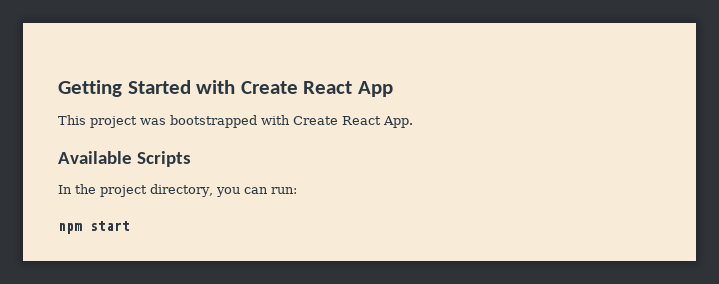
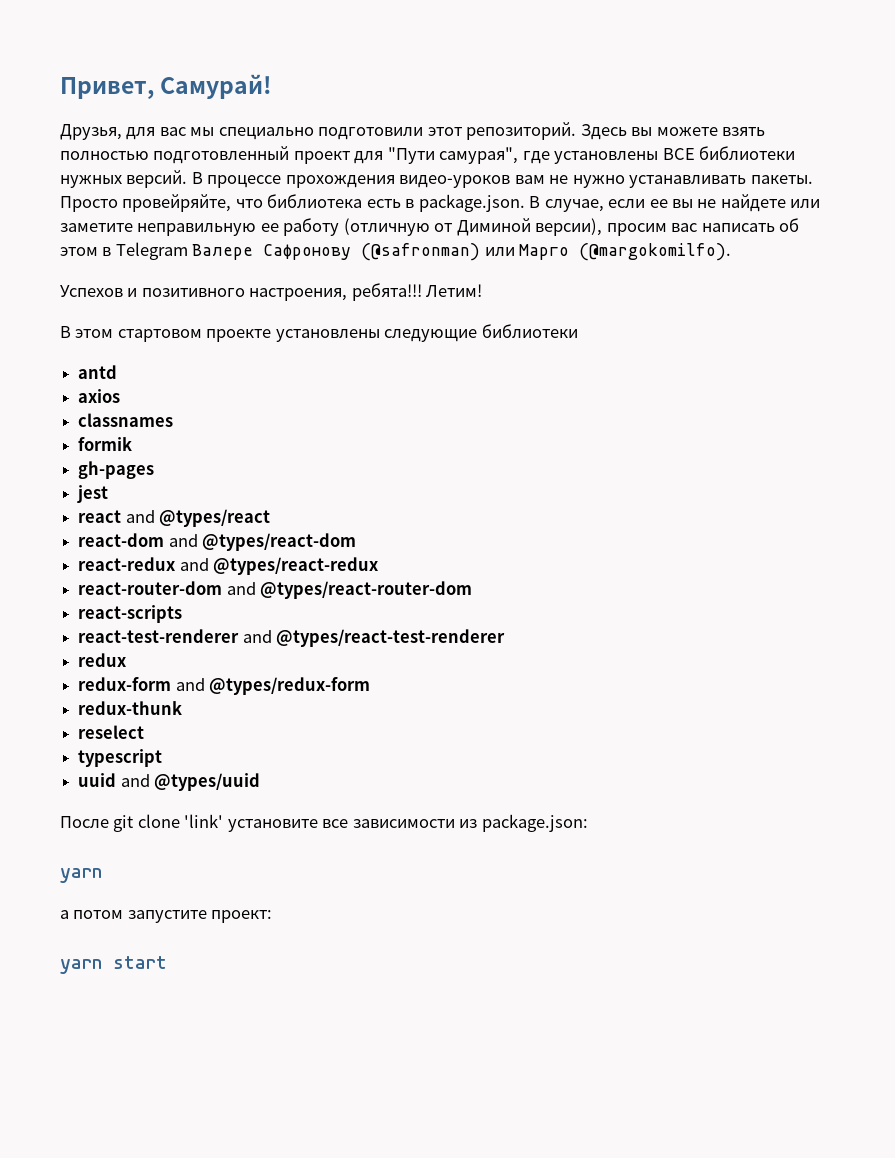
[58,80,393,97] [58,115,413,128] [58,151,191,167] [58,184,297,197] [58,223,82,234] Getting Started with Create React App // This project was bootstrapped with Create React App. // Available Scripts // In the project directory, you can run: // npm -> [60,74,273,99] [60,122,766,140] [60,146,796,164] [60,170,813,188] [60,194,821,212] [60,218,800,236] [60,242,732,261] [60,283,483,301] [60,324,578,342] [78,365,118,379] [78,389,121,403] [78,413,174,427] [78,437,133,451] [78,461,155,479] [77,485,109,503] [78,509,271,527] [78,533,357,551] [78,557,379,575] [78,581,473,599] [78,605,183,623] [78,629,506,647] [78,653,127,667] [78,677,371,695] [78,701,183,715] [78,725,145,739] [78,749,163,767] [78,773,261,791] [60,814,588,832] [60,868,102,883] [60,910,273,923] [60,959,102,974] Привет, Самурай! // Друзья, для вас мы специально подготовили этот репозиторий. Здесь вы можете взять полностью подготовленный проект для "Пути самурая", где установлены ВСЕ библиотеки нужных версий. В процессе прохождения видео-уроков вам не нужно устанавливать пакеты. Просто провейряйте, что библиотека есть в package.json. В случае, если ее вы не найдете или заметите неправильную ее работу (отличную от Диминой версии), просим вас написать об этом в Telegram Валере Сафронову (@safronman) или Марго (@margokomilfo). // Успехов и позитивного настроения, ребята!!! Летим! // В этом стартовом проекте установлены следующие библиотеки // antd // axios // classnames // formik // gh-pages // jest // react and @types/react // react-dom and @types/react-dom // react-redux and @types/react-redux // react-router-dom and @types/react-router-dom // react-scripts // react-test-renderer and @types/react-test-renderer // redux // redux-form and @types/redux-form // redux-thunk // reselect // typescript // uuid and @types/uuid // После git clone 'link' установите все зависимости из package.json: // yarn // а потом запустите проект: // yarn

